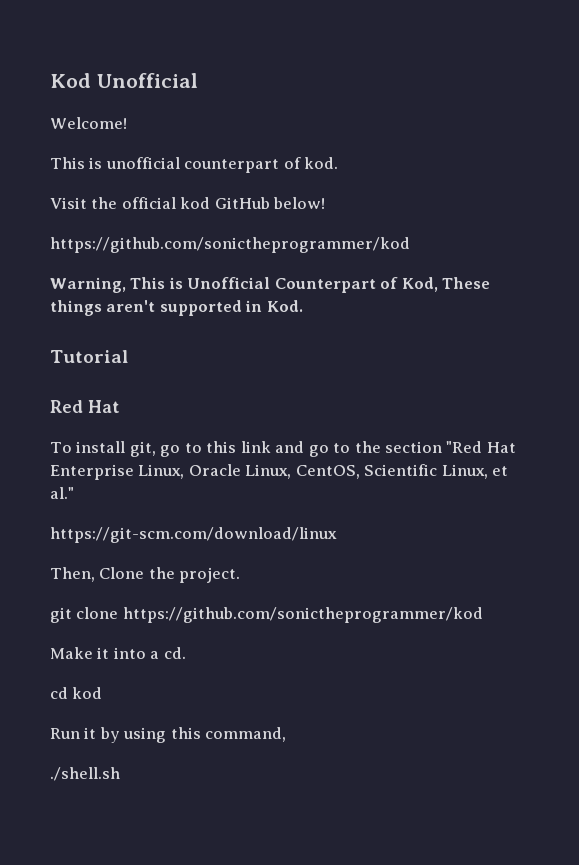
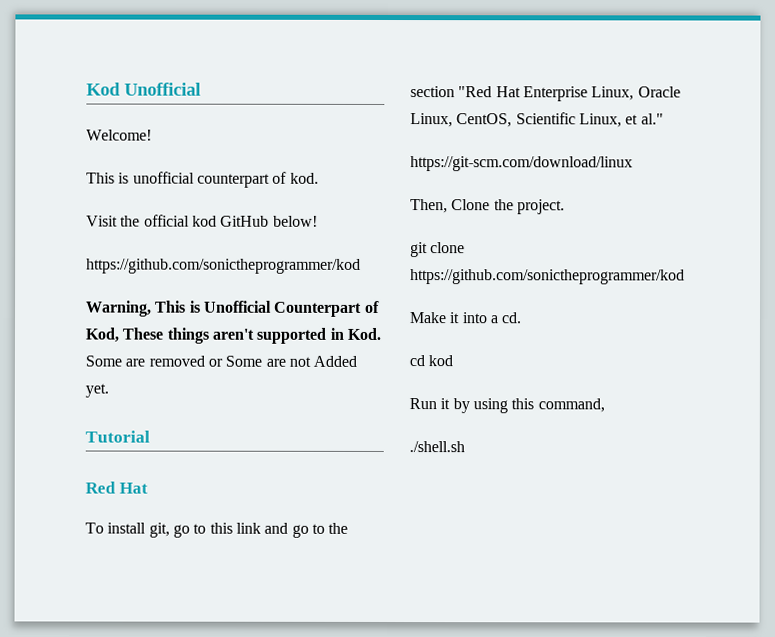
(303, 306) none -> [85,355,358,367] [85,383,109,398] Some are removed or Some are not Added yet.

